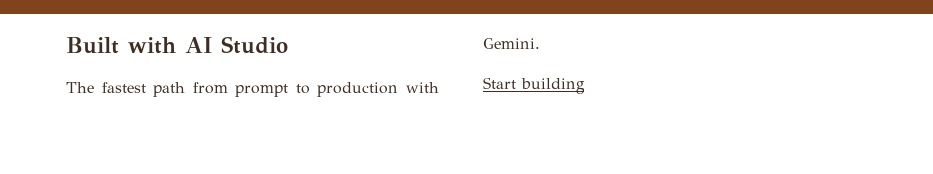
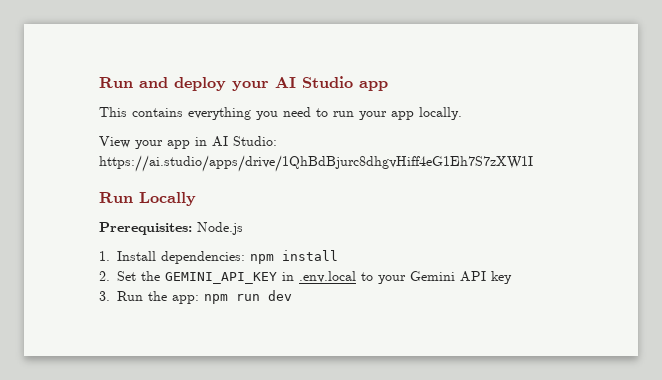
[66,36,288,54] [66,82,439,97] [483,38,540,49] [483,77,585,94] Built with AI Studio // The fastest path from prompt to production with Gemini. // Start building -> [99,76,388,91] [99,107,462,120] [99,136,277,149] [99,155,533,172] [99,192,196,206] [99,222,243,235] [99,250,338,264] [99,271,512,284] [99,290,292,304] Run and deploy your AI Studio app // This contains everything you need to run your app locally. // View your app in AI Studio: https://ai.studio/apps/drive/1QhBdBjurc8dhgvHiff4eG1Eh7S7zXW1I // Run Locally // Prerequisites: Node.js // 1. Install dependencies: npm install // 2. Set the GEMINI_API_KEY in .env.local to your Gemini API key // 3. Run the app: npm run dev

